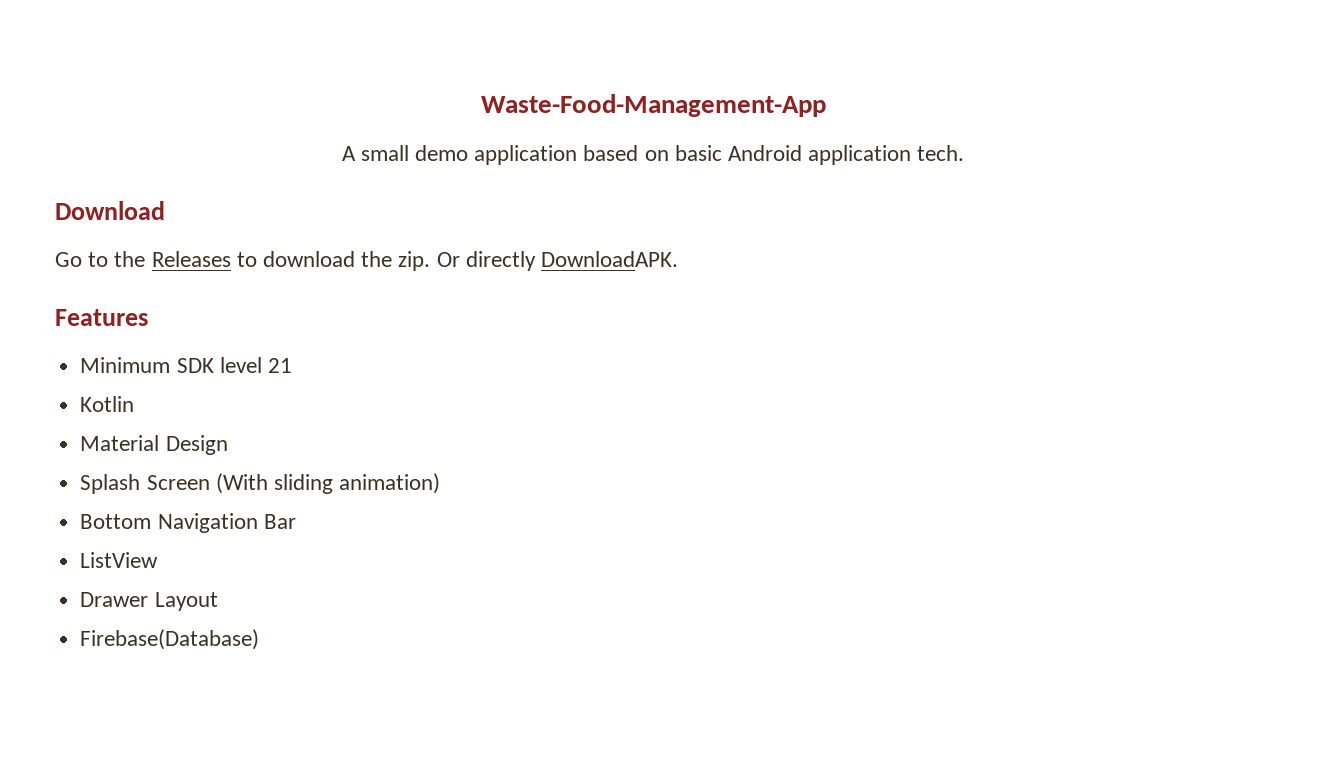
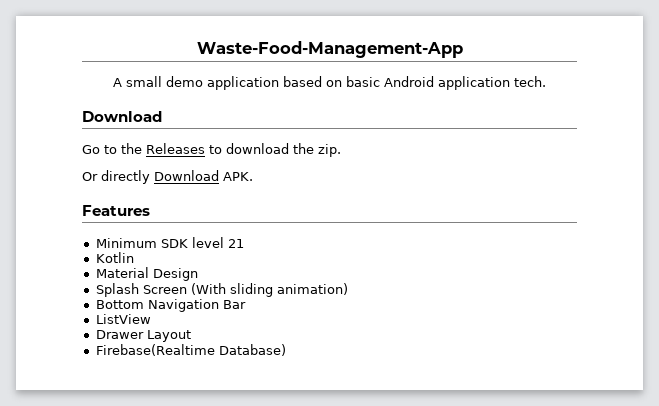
(431, 261) none -> (341, 150) //
[541,251,679,267] DownloadAPK. -> [154,170,253,181] Download APK.
[80,629,260,650] Firebase(Database) -> [95,344,286,356] Firebase(Realtime Database)

